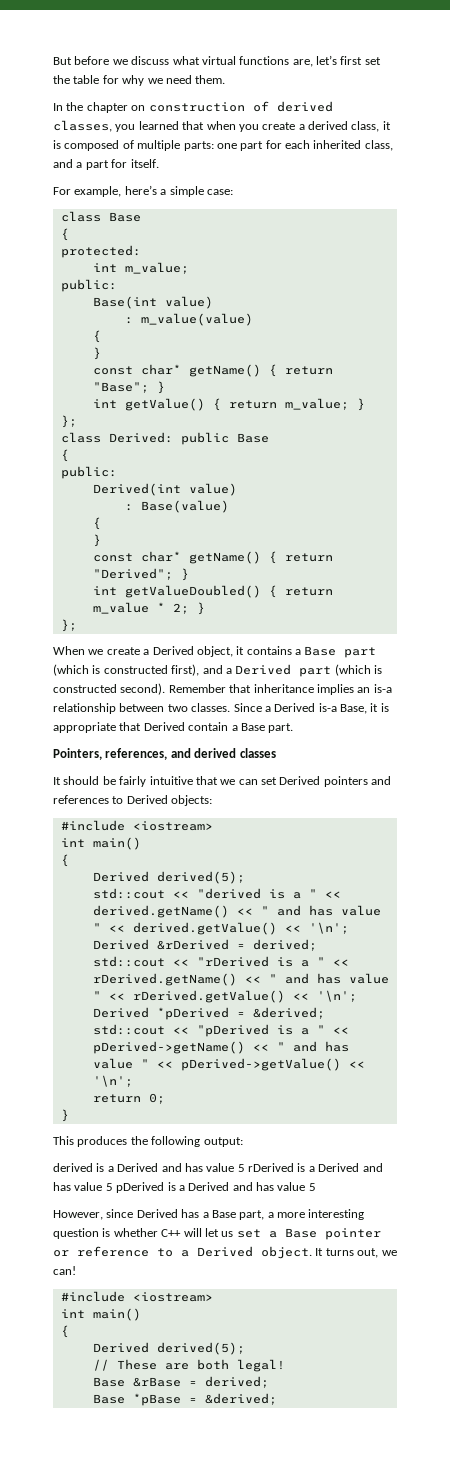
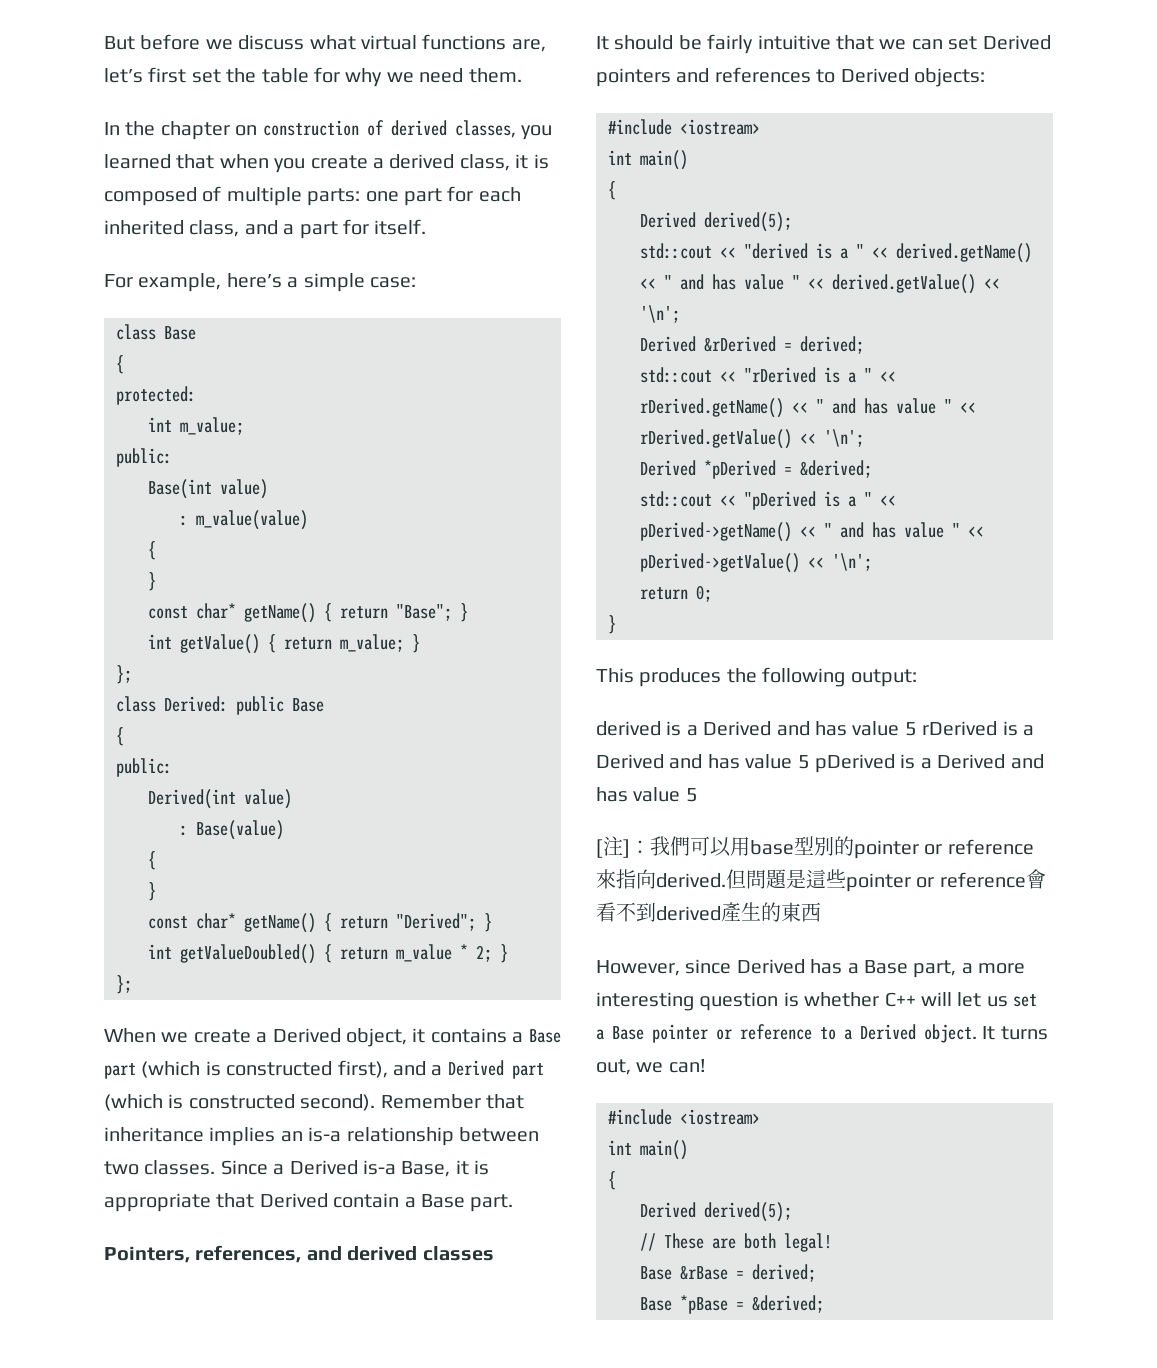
(316, 1187) none -> [596,836,1034,859] [596,869,1046,892] [596,902,821,922] // [注]：我們可以用base型別的pointer or reference來指向derived.但問題是這些pointer or reference會看不到derived產生的東西

